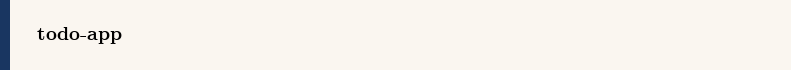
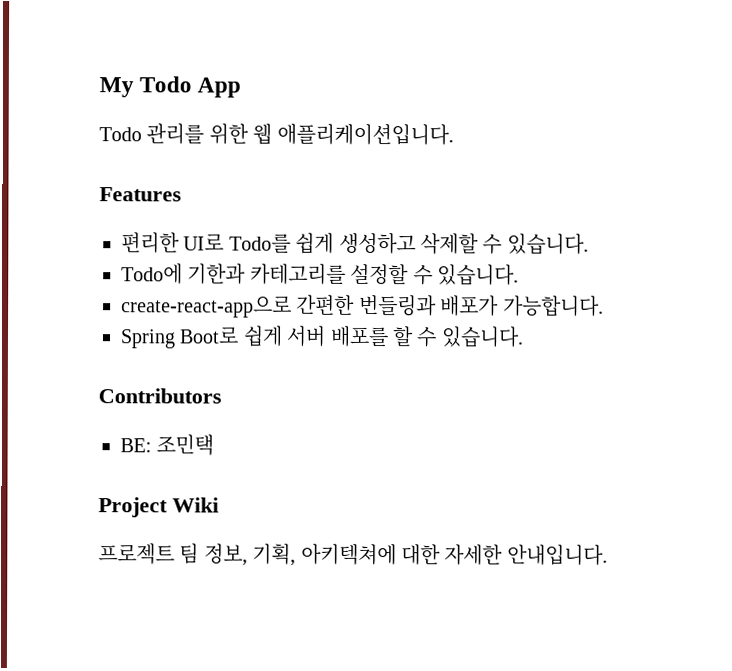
[37,27,122,44] todo-app -> [99,76,242,98] [99,123,454,146] [99,187,182,202] [121,232,589,255] [121,263,519,286] [121,294,604,318] [120,325,524,349] [98,388,222,404] [120,434,215,456] [98,497,219,518] [98,543,608,566] My Todo App // Todo 관리를 위한 웹 애플리케이션입니다. // Features // 편리한 UI로 Todo를 쉽게 생성하고 삭제할 수 있습니다. // Todo에 기한과 카테고리를 설정할 수 있습니다. // create-react-app으로 간편한 번들링과 배포가 가능합니다. // Spring Boot로 쉽게 서버 배포를 할 수 있습니다. // Contributors // BE: 조민택 // Project Wiki // 프로젝트 팀 정보, 기획, 아키텍쳐에 대한 자세한 안내입니다.

